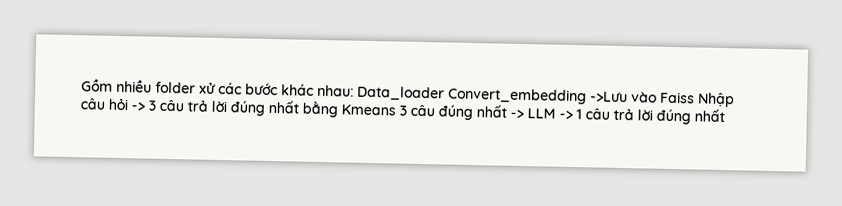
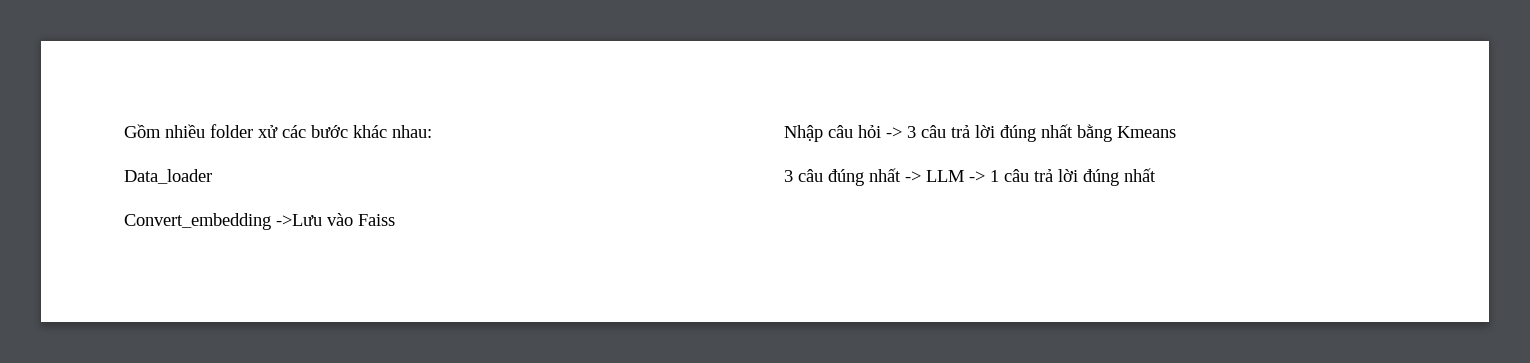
(354, 90) none -> (432, 131) //
(445, 93) none -> (212, 176) //
(695, 97) none -> (395, 220) //
(396, 110) none -> (1176, 132) //

